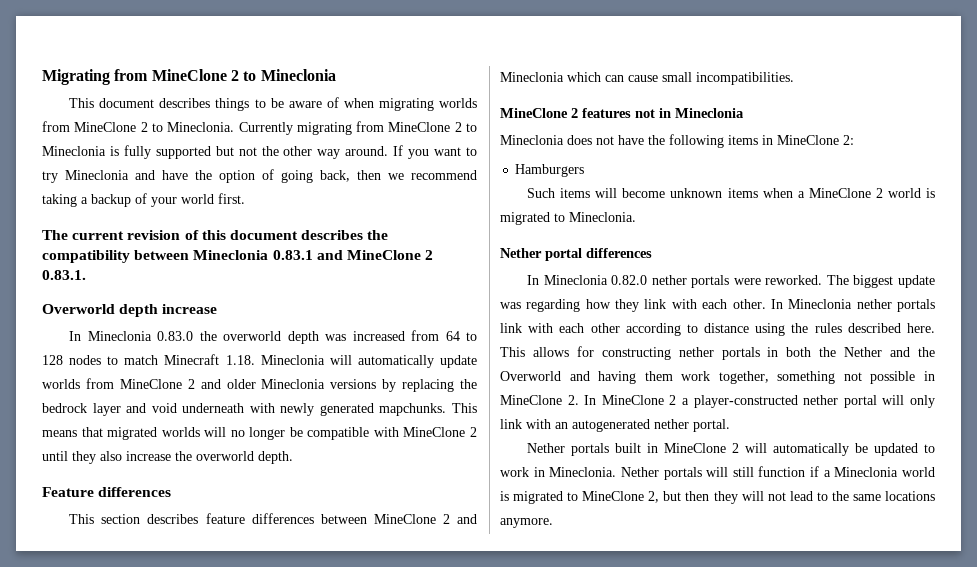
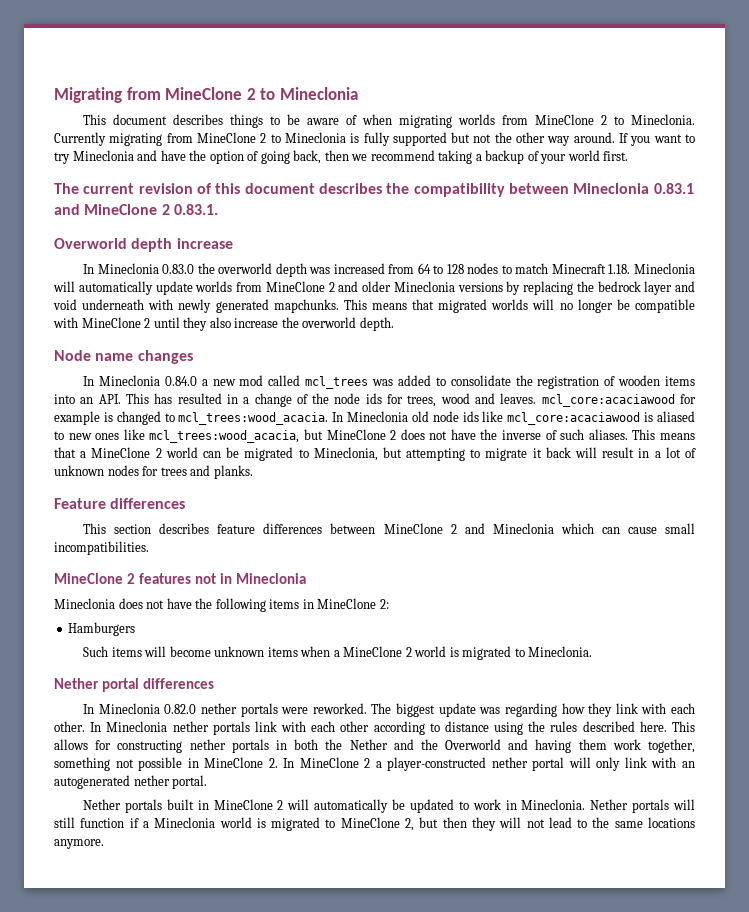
(293, 457) none -> [54,350,193,364] [83,375,696,389] [54,393,696,407] [54,411,695,425] [54,429,695,443] [54,447,696,461] [54,465,253,479] // Node name changes // In Mineclonia 0.84.0 a new mod called mcl_trees was added to consolidate the registration of wooden items into an API. This has resulted in a change of the node ids for trees, wood and leaves. mcl_core:acaciawood for example is changed to mcl_trees:wood_acacia. In Mineclonia old node ids like mcl_core:acaciawood is aliased to new ones like mcl_trees:wood_acacia, but MineClone 2 does not have the inverse of such aliases. This means that a MineClone 2 world can be migrated to Mineclonia, but attempting to migrate it back will result in a lot of unknown nodes for trees and planks.

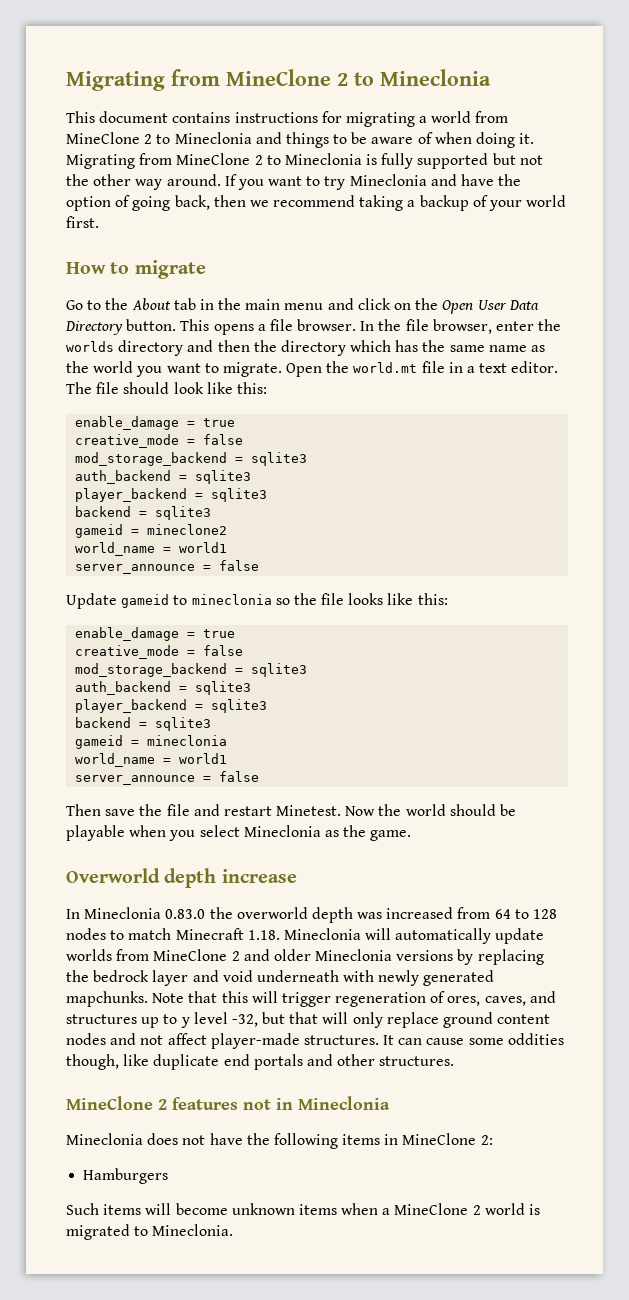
[173,114,224,125] describes -> [172,111,509,127] [66,132,282,144] contains instructions for migrating a world from MineClone 2 to Mineclonia and
[399,114,696,128] [54,132,163,146] migrating worlds from MineClone 2 to Mineclonia. Currently migrating -> [476,132,535,148] [66,154,135,169] doing it. Migrating
[54,183,694,197] [54,204,218,215] The current revision of this document describes the compatibility between Mineclonia 0.83.1 and MineClone 2 0.83.1. -> [66,260,206,279] [66,298,539,314] [65,319,562,335] [66,340,546,356] [66,361,559,377] [66,382,267,394] [75,416,236,430] [75,434,244,448] [75,452,308,466] [75,470,252,484] [75,488,268,502] [75,506,212,520] [75,524,228,538] [75,542,228,556] [75,560,260,574] [66,593,448,609] [75,627,236,641] [75,645,244,659] [75,663,308,677] [75,681,252,695] [75,699,268,713] [75,717,212,731] [75,735,228,749] [75,753,228,767] [75,771,260,785] [66,804,517,816] [66,825,412,841] How to migrate // Go to the About tab in the main menu and click on the Open User Data Directory button. This opens a file browser. In the file browser, enter the worlds directory and then the directory which has the same name as the world you want to migrate. Open the world.mt file in a text editor. The file should look like this: // enable_damage = true // creative_mode = false // mod_storage_backend = sqlite3 // auth_backend = sqlite3 // player_backend = sqlite3 // backend = sqlite3 // gameid = mineclone2 // world_name = world1 // server_announce = false // Update gameid to mineclonia so the file looks like this: // enable_damage = true // creative_mode = false // mod_storage_backend = sqlite3 // auth_backend = sqlite3 // player_backend = sqlite3 // backend = sqlite3 // gameid = mineclonia // world_name = world1 // server_announce = false // Then save the file and restart Minetest. Now the world should be playable when you select Mineclonia as the game.
[343,299,695,313] [53,317,394,331] [54,350,193,364] [83,375,696,389] [54,393,696,407] [54,411,695,425] [54,429,695,443] [54,447,696,461] [54,465,253,479] [54,498,186,509] [83,523,696,534] [54,541,149,555] This means that migrated worlds will no longer be compatible with MineClone 2 until they also increase the overworld depth. // Node name changes // In Mineclonia 0.84.0 a new mod called mcl_trees was added to consolidate the registration of wooden items into an API. This has resulted in a change of the node ids for trees, wood and leaves. mcl_core:acaciawood for example is changed to mcl_trees:wood_acacia. In Mineclonia old node ids like mcl_core:acaciawood is aliased to new ones like mcl_trees:wood_acacia, but MineClone 2 does not have the inverse of such aliases. This means that a MineClone 2 world can be migrated to Mineclonia, but attempting to migrate it back will result in a lot of unknown nodes for trees and planks. // Feature differences // This section describes feature differences between MineClone 2 and Mineclonia which can cause small incompatibilities. -> [152,991,556,1007] [66,1012,551,1028] [66,1033,564,1049] [66,1054,455,1070] Note that this will trigger regeneration of ores, caves, and structures up to y level -32, but that will only replace ground content nodes and not affect player-made structures. It can cause some oddities though, like duplicate end portals and other structures.
[54,678,214,692] [83,703,696,717] [54,721,695,735] [54,739,695,753] [54,757,696,771] [54,775,208,789] [83,799,696,813] [54,817,695,831] [54,839,104,849] // Nether portal differences // In Mineclonia 0.82.0 nether portals were reworked. The biggest update was regarding how they link with each other. In Mineclonia nether portals link with each other according to distance using the rules described here. This allows for constructing nether portals in both the Nether and the Overworld and having them work together, something not possible in MineClone 2. In MineClone 2 a player-constructed nether portal will only link with an autogenerated nether portal. // Nether portals built in MineClone 2 will automatically be updated to work in Mineclonia. Nether portals will still function if a Mineclonia world is migrated to MineClone 2, but then they will not lead to the same locations anymore. -> (234, 1230) none

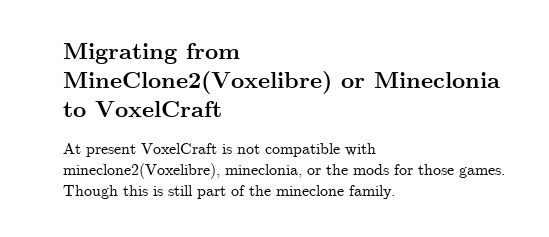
[66,69,491,91] [66,111,509,127] [66,132,535,148] [66,153,543,169] [66,174,522,190] [66,195,567,211] [66,216,99,228] [66,260,206,279] [66,298,539,314] [65,319,562,335] [66,340,546,356] [66,361,559,377] [66,382,267,394] [75,416,236,430] [75,434,244,448] [75,452,308,466] [75,470,252,484] [75,488,268,502] [75,506,212,520] [75,524,228,538] [75,542,228,556] [75,560,260,574] [66,593,448,609] [75,627,236,641] [75,645,244,659] [75,663,308,677] [75,681,252,695] [75,699,268,713] [75,717,212,731] [75,735,228,749] [75,753,228,767] [75,771,260,785] [66,804,517,816] [66,825,412,841] [66,868,297,888] [66,907,558,923] [66,928,545,944] [66,949,544,965] [66,970,495,986] [66,991,556,1007] [66,1012,551,1028] [66,1033,564,1049] [66,1054,455,1070] [66,1096,390,1110] [66,1133,493,1149] [83,1168,169,1184] [66,1203,541,1215] [66,1224,234,1240] Migrating from MineClone 2 to Mineclonia // This document contains instructions for migrating a world from MineClone 2 to Mineclonia and things to be aware of when doing it. Migrating from MineClone 2 to Mineclonia is fully supported but not the other way around. If you want to try Mineclonia and have the option of going back, then we recommend taking a backup of your world first. // How to migrate // Go to the About tab in the main menu and click on the Open User Data Directory button. This opens a file browser. In the file browser, enter the worlds directory and then the directory which has the same name as the world you want to migrate. Open the world.mt file in a text editor. The file should look like this: // enable_damage = true // creative_mode = false // mod_storage_backend = sqlite3 // auth_backend = sqlite3 // player_backend = sqlite3 // backend = sqlite3 // gameid = mineclone2 // world_name = world1 // server_announce = false // Update gameid to mineclonia so the file looks like this: // enable_damage = true // creative_mode = false // mod_storage_backend = sqlite3 // auth_backend = sqlite3 // player_backend = sqlite3 // backend = sqlite3 // gameid = mineclonia // world_name = world1 // server_announce = false // Then save the file and restart Minetest. Now the world should be playable when you select Mineclonia as the game. // Overworld depth increase // In Mineclonia 0.83.0 the overworld depth was increased from 64 to 128 nodes to match Minecraft 1.18. Mineclonia will automatically update worlds from MineClone 2 and older Mineclonia versions by replacing the bedrock layer and void underneath with newly generated mapchunks. Note that this will trigger regeneration of ores, caves, and structures up to y level -32, but that will only replace ground content nodes and not affect player-made structures. It can cause some oddities though, like duplicate end portals and other structures. // MineClone 2 features not in Mineclonia // Mineclonia does not have the following items in MineClone 2: // Hamburgers // Such items will become unknown items when a MineClone 2 world is migrated to Mineclonia. -> [63,43,240,64] [63,71,500,94] [63,101,222,117] [63,143,376,157] [63,163,505,179] [63,185,395,199] Migrating from MineClone2(Voxelibre) or Mineclonia to VoxelCraft // At present VoxelCraft is not compatible with mineclone2(Voxelibre), mineclonia, or the mods for those games. Though this is still part of the mineclone family.

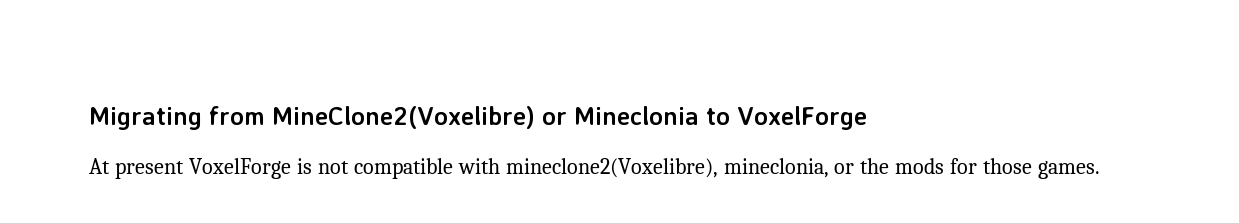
[95,101,222,117] VoxelCraft -> [736,106,867,130] VoxelForge
[141,143,217,154] VoxelCraft -> [188,158,291,179] VoxelForge
[63,185,395,199] Though this is still part of the mineclone family. -> (1101, 170) none

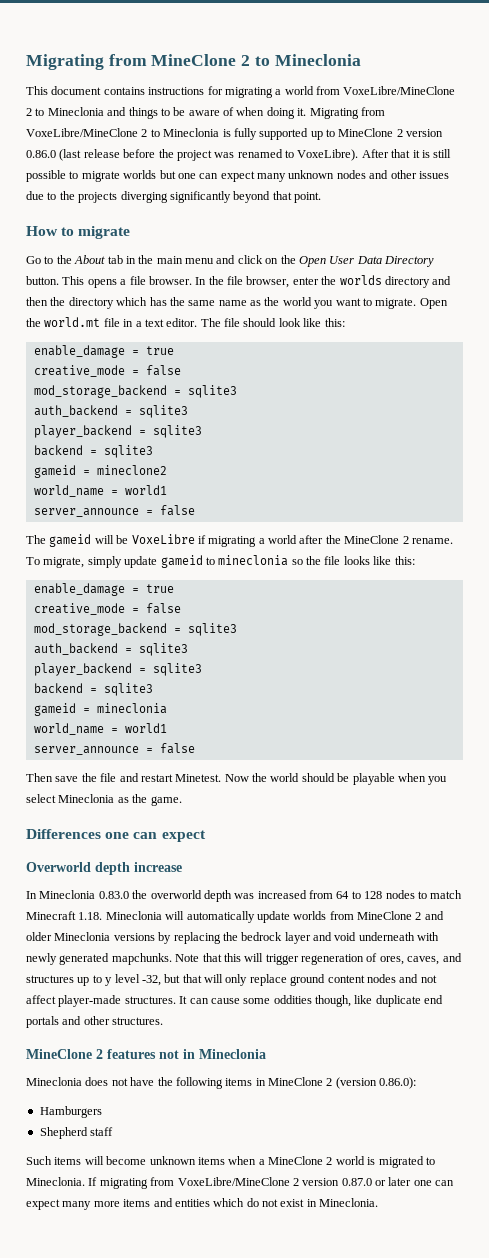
[89,106,867,130] [89,158,1101,179] Migrating from MineClone2(Voxelibre) or Mineclonia to VoxelForge // At present VoxelForge is not compatible with mineclone2(Voxelibre), mineclonia, or the mods for those games. -> [26,54,361,70] [26,86,456,98] [26,107,385,119] [26,128,444,140] [26,149,452,161] [26,170,449,182] [26,191,321,203] [26,226,131,239] [26,255,434,267] [26,275,452,288] [26,297,448,309] [26,317,345,327] [33,345,174,358] [33,365,181,377] [33,385,237,398] [33,405,188,418] [33,425,202,438] [33,445,153,458] [33,465,167,478] [33,485,167,497] [33,505,195,517] [26,534,453,547] [26,555,415,568] [33,583,174,596] [33,603,181,615] [33,623,237,636] [33,643,188,656] [33,663,202,676] [33,683,153,696] [33,703,167,716] [33,723,167,735] [33,743,195,755] [26,773,448,785] [26,794,182,806] [26,829,206,842] [26,862,182,875] [26,890,463,902] [26,911,444,923] [26,932,440,944] [26,953,462,965] [26,974,437,986] [26,995,444,1007] [26,1016,164,1028] [26,1049,266,1059] [26,1077,417,1089] [39,1106,102,1118] [39,1127,114,1139] [26,1156,435,1168] [26,1177,455,1189] [26,1198,379,1210] Migrating from MineClone 2 to Mineclonia // This document contains instructions for migrating a world from VoxeLibre/MineClone 2 to Mineclonia and things to be aware of when doing it. Migrating from VoxeLibre/MineClone 2 to Mineclonia is fully supported up to MineClone 2 version 0.86.0 (last release before the project was renamed to VoxeLibre). After that it is still possible to migrate worlds but one can expect many unknown nodes and other issues due to the projects diverging significantly beyond that point. // How to migrate // Go to the About tab in the main menu and click on the Open User Data Directory button. This opens a file browser. In the file browser, enter the worlds directory and then the directory which has the same name as the world you want to migrate. Open the world.mt file in a text editor. The file should look like this: // enable_damage = true // creative_mode = false // mod_storage_backend = sqlite3 // auth_backend = sqlite3 // player_backend = sqlite3 // backend = sqlite3 // gameid = mineclone2 // world_name = world1 // server_announce = false // The gameid will be VoxeLibre if migrating a world after the MineClone 2 rename. To migrate, simply update gameid to mineclonia so the file looks like this: // enable_damage = true // creative_mode = false // mod_storage_backend = sqlite3 // auth_backend = sqlite3 // player_backend = sqlite3 // backend = sqlite3 // gameid = mineclonia // world_name = world1 // server_announce = false // Then save the file and restart Minetest. Now the world should be playable when you select Mineclonia as the game. // Differences one can expect // Overworld depth increase // In Mineclonia 0.83.0 the overworld depth was increased from 64 to 128 nodes to match Minecraft 1.18. Mineclonia will automatically update worlds from MineClone 2 and older Mineclonia versions by replacing the bedrock layer and void underneath with newly generated mapchunks. Note that this will trigger regeneration of ores, caves, and structures up to y level -32, but that will only replace ground content nodes and not affect player-made structures. It can cause some oddities though, like duplicate end portals and other structures. // MineClone 2 features not in Mineclonia // Mineclonia does not have the following items in MineClone 2 (version 0.86.0): // Hamburgers // Shepherd staff // Such items will become unknown items when a MineClone 2 world is migrated to Mineclonia. If migrating from VoxeLibre/MineClone 2 version 0.87.0 or later one can expect many more items and entities which do not exist in Mineclonia.

